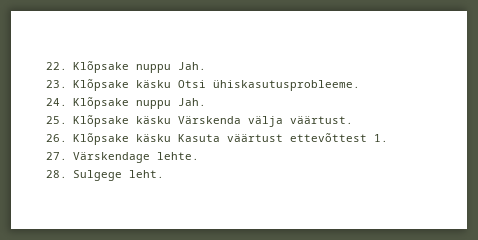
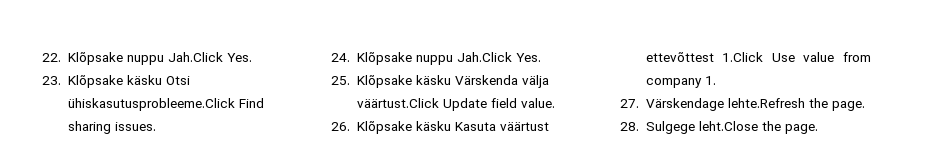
[177,62,206,70] Jah. -> [167,52,252,62] Jah.Click Yes.
[212,80,360,91] ühiskasutusprobleeme. -> [67,98,264,111] [67,121,156,134] ühiskasutusprobleeme.Click Find sharing issues.
[177,98,206,106] Jah. -> [456,52,541,62] Jah.Click Yes.
[289,116,353,124] väärtust. -> [356,98,555,111] väärtust.Click Update field value.
(367, 137) none -> [722,52,871,62] [645,78,702,88] 1.Click Use value from company
[156,152,199,160] lehte. -> [727,98,865,111] lehte.Refresh the page.
[128,170,164,178] leht. -> [698,121,818,134] leht.Close the page.

